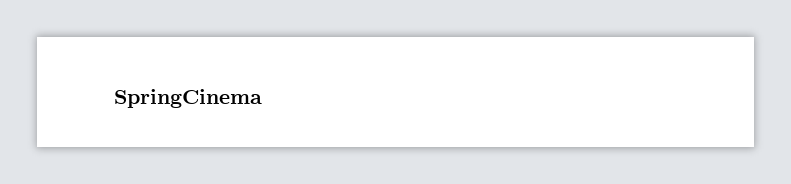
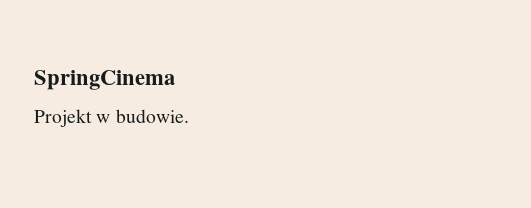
(262, 98) none -> [34,109,189,127] // Projekt w budowie.

